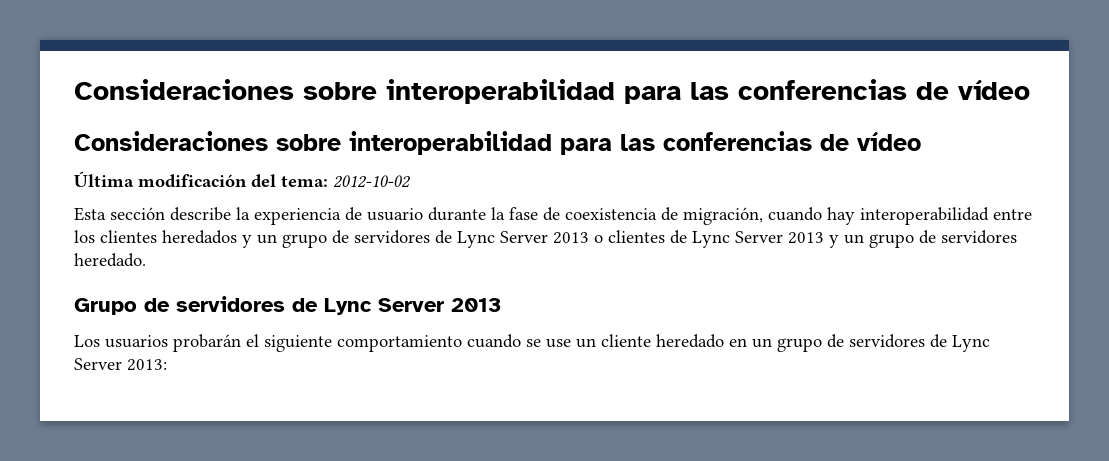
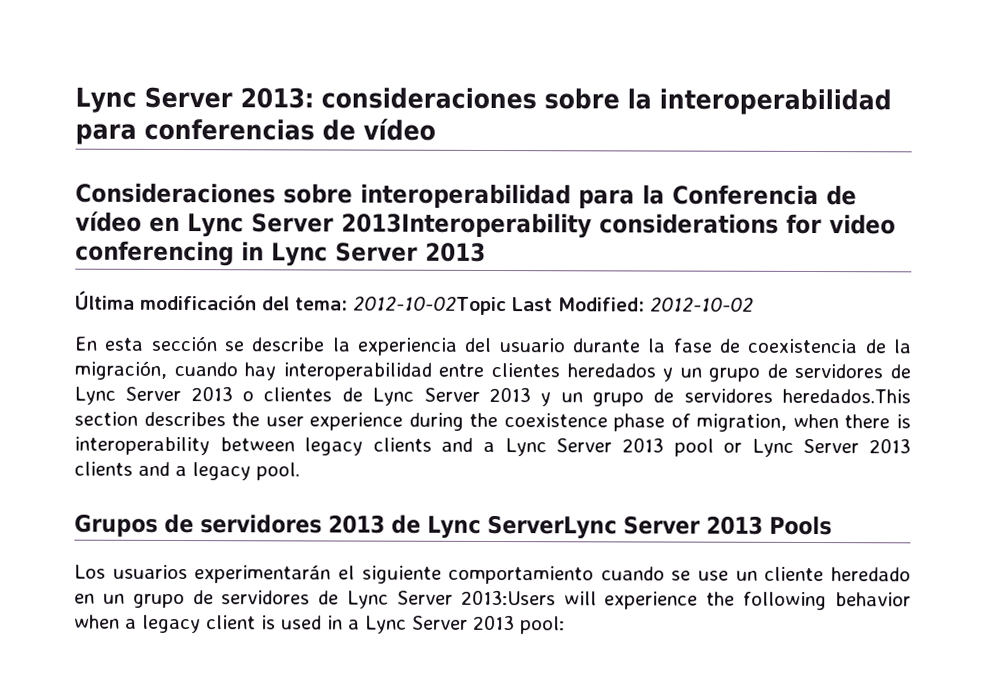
[74,79,729,104] Consideraciones sobre interoperabilidad para las -> [75,86,892,116] [75,123,137,145] Lync Server 2013: consideraciones sobre la interoperabilidad para
[620,131,921,151] [74,171,411,188] [74,207,165,221] las conferencias de vídeo // Última modificación del tema: 2012-10-02 // Esta sección -> [642,184,857,206] [75,210,896,239] [75,240,486,267] [75,290,754,316] [74,335,245,352] la Conferencia de vídeo en Lync Server 2013Interoperability considerations for video conferencing in Lync Server 2013 // Última modificación del tema: 2012-10-02Topic Last Modified: 2012-10-02 // En esta sección se
[345,207,362,221] de -> [464,337,493,352] del
(678, 214) none -> [893,339,913,354] la
[74,230,95,243] los -> (485, 370) none
[74,253,146,267] [74,296,501,315] heredado. // Grupo de servidores de Lync Server 2013 -> [782,388,912,404] [74,411,912,432] [74,436,911,457] [74,461,300,481] [74,513,832,539] heredados.This section describes the user experience during the coexistence phase of migration, when there is interoperability between legacy clients and a Lync Server 2013 pool or Lync Server 2013 clients and a legacy pool. // Grupos de servidores 2013 de Lync ServerLync Server 2013 Pools
[173,334,241,352] probarán -> [194,565,332,584] experimentarán
[127,359,167,371] 2013: -> [460,589,911,611] [74,614,565,635] 2013:Users will experience the following behavior when a legacy client is used in a Lync Server 2013 pool:

